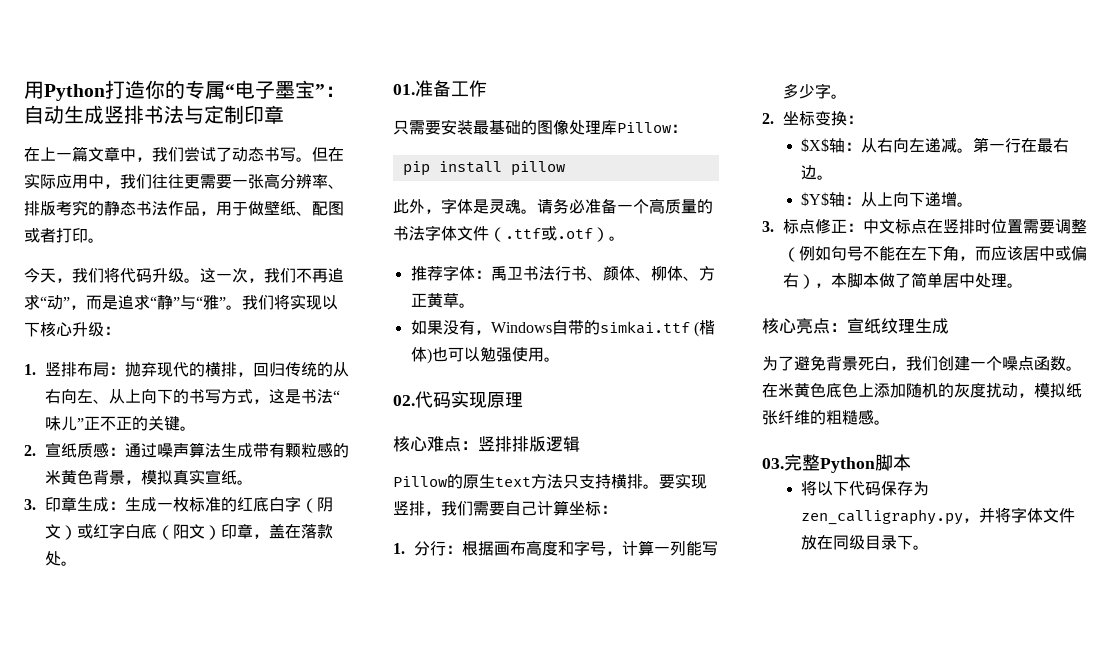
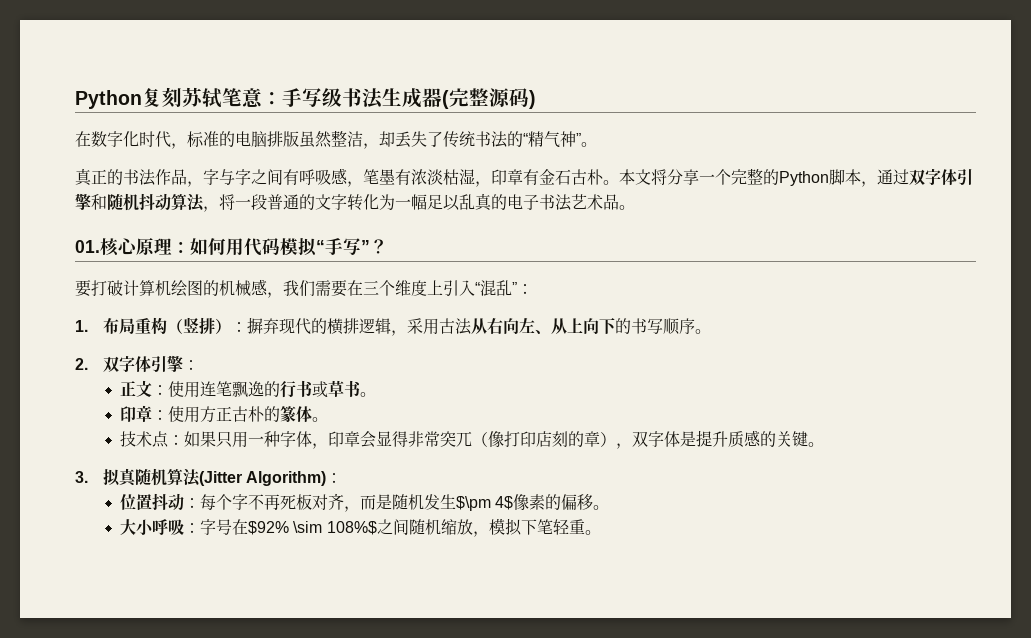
[24,80,345,101] [24,105,284,124] [24,146,344,162] [24,173,344,189] [24,200,344,216] [24,228,104,243] [24,267,344,283] [24,294,338,310] [24,322,120,337] [24,361,334,377] 用Python打造你的专属“电子墨宝”：自动生成竖排书法与定制印章 // 在上一篇文章中，我们尝试了动态书写。但在实际应用中，我们往往更需要一张高分辨率、排版考究的静态书法作品，用于做壁纸、配图或者打印。 // 今天，我们将代码升级。这一次，我们不再追求“动”，而是追求“静”与“雅”。我们将实现以下核心升级： // 1.竖排布局：抛弃现代的横排，回归传统的 -> [75,87,536,109] [75,130,597,149] [75,168,973,187] [75,193,635,212] [75,238,388,256] [75,279,533,298] [75,317,472,336] Python复刻苏轼笔意：手写级书法生成器(完整源码) // 在数字化时代，标准的电脑排版虽然整洁，却丢失了传统书法的“精气神”。 // 真正的书法作品，字与字之间有呼吸感，笔墨有浓淡枯湿，印章有金石古朴。本文将分享一个完整的Python脚本，通过双字体引擎和随机抖动算法，将一段普通的文字转化为一幅足以乱真的电子书法艺术品。 // 01.核心原理：如何用代码模拟“手写”？ // 要打破计算机绘图的机械感，我们需要在三个维度上引入“混乱”： // 1.布局重构（竖排）：摒弃现代的横排逻辑，采用古法
[221,389,341,404] [45,416,197,431] [24,442,350,458] [45,469,254,485] [24,496,334,513] [45,523,334,540] [45,551,78,566] [393,80,487,97] [393,119,687,135] [402,161,565,176] [393,198,713,214] [393,225,625,242] [410,265,715,281] [410,293,475,308] [410,320,715,337] [410,347,560,364] [393,391,523,408] [393,436,580,452] [393,473,707,489] [393,500,617,516] [393,540,719,556] [783,83,848,99] [762,111,864,126] [801,137,1070,153] [801,165,834,180] [801,191,974,207] [762,218,1088,234] [783,245,1088,262] [783,272,1024,289] [762,318,949,334] [762,356,1082,371] [762,383,1082,398] [762,409,890,425] [762,454,911,473] [801,480,930,496] [801,507,1076,525] [801,535,914,550] 方式，这是书法“味儿”正不正的关键。 // 2.宣纸质感：通过噪声算法生成带有颗粒感的米黄色背景，模拟真实宣纸。 // 3.印章生成：生成一枚标准的红底白字（阴文）或红字白底（阳文）印章，盖在落款处。 // 01.准备工作 // 只需要安装最基础的图像处理库Pillow： // pip install pillow // 此外，字体是灵魂。请务必准备一个高质量的书法字体文件（.ttf或.otf）。 // 推荐字体：禹卫书法行书、颜体、柳体、方正黄草。 // 如果没有，Windows自带的simkai.ttf (楷体)也可以勉强使用。 // 02.代码实现原理 // 核心难点：竖排排版逻辑 // Pillow的原生text方法只支持横排。要实现竖排，我们需要自己计算坐标： // 1.分行：根据画布高度和字号，计算一列能写多少字。 // 2.坐标变换： // $X$轴：从右向左递减。第一行在最右边。 // $Y$轴：从上向下递增。 // 3.标点修正：中文标点在竖排时位置需要调整（例如句号不能在左下角，而应该居中或偏右），本脚本做了简单居中处理。 // 核心亮点：宣纸纹理生成 // 为了避免背景死白，我们创建一个噪点函数。在米黄色底色上添加随机的灰度扰动，模拟纸张纤维的粗糙感。 // 03.完整Python脚本 // 将以下代码保存为zen_calligraphy.py，并将字体文件放在同级目录下 -> [662,318,711,335] [75,355,199,373] [120,380,377,398] [120,405,329,423] [120,430,825,449] [75,468,342,487] [120,493,610,512] [120,518,585,537] 顺序。 // 2.双字体引擎： // 正文：使用连笔飘逸的行书或草书。 // 印章：使用方正古朴的篆体。 // 技术点：如果只用一种字体，印章会显得非常突兀（像打印店刻的章），双字体是提升质感的关键。 // 3.拟真随机算法(Jitter Algorithm)： // 位置抖动：每个字不再死板对齐，而是随机发生$\pm 4$像素的偏移。 // 大小呼吸：字号在$92% \sim 108%$之间随机缩放，模拟下笔轻重

